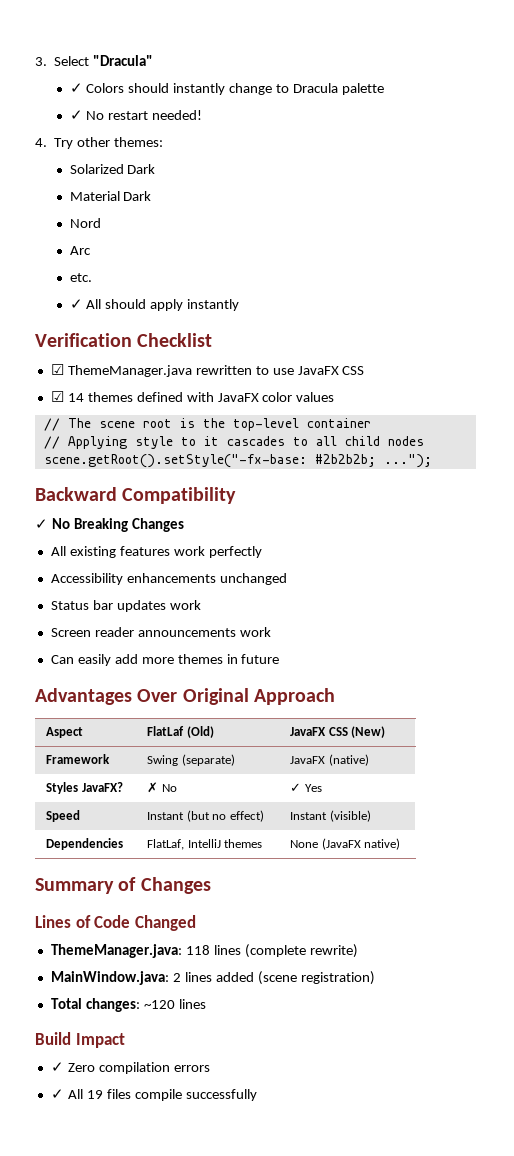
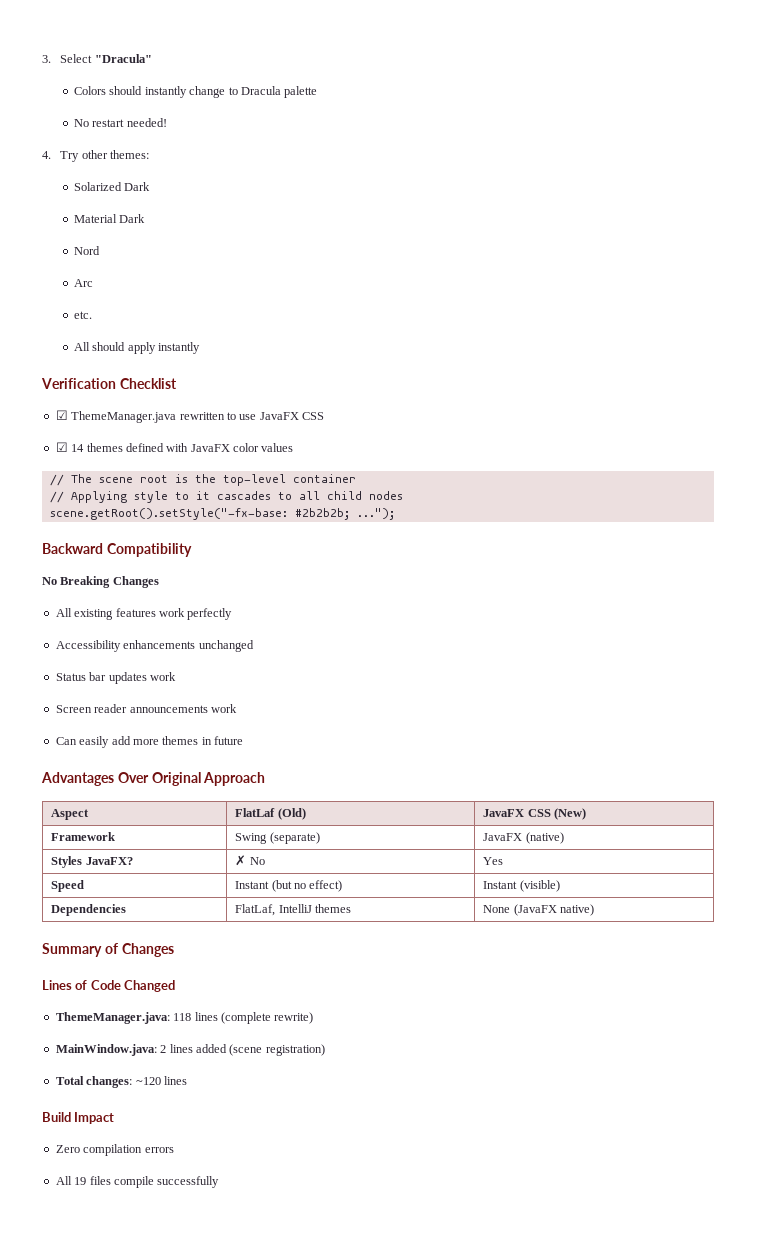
[69,83,83,93] ✓ -> (152, 58) none
[69,110,83,120] ✓ -> (318, 92) none
[69,299,83,309] ✓ -> (93, 315) none
[35,519,48,529] ✓ -> (192, 550) none
[290,783,302,792] ✓ -> (265, 861) none
[50,1062,64,1072] ✓ -> (115, 1118) none
[50,1089,64,1099] ✓ -> (174, 1150) none

